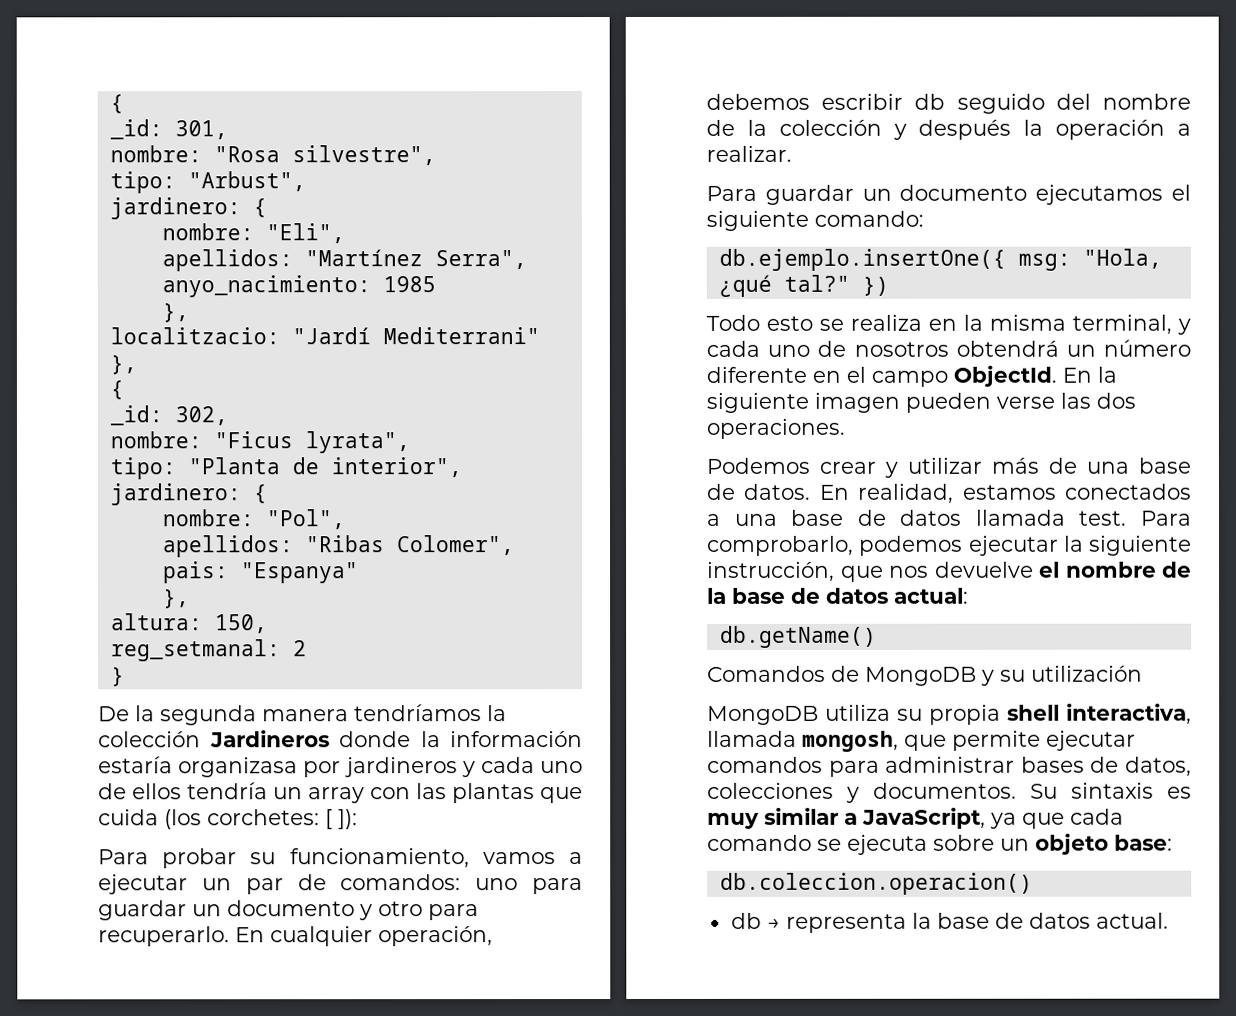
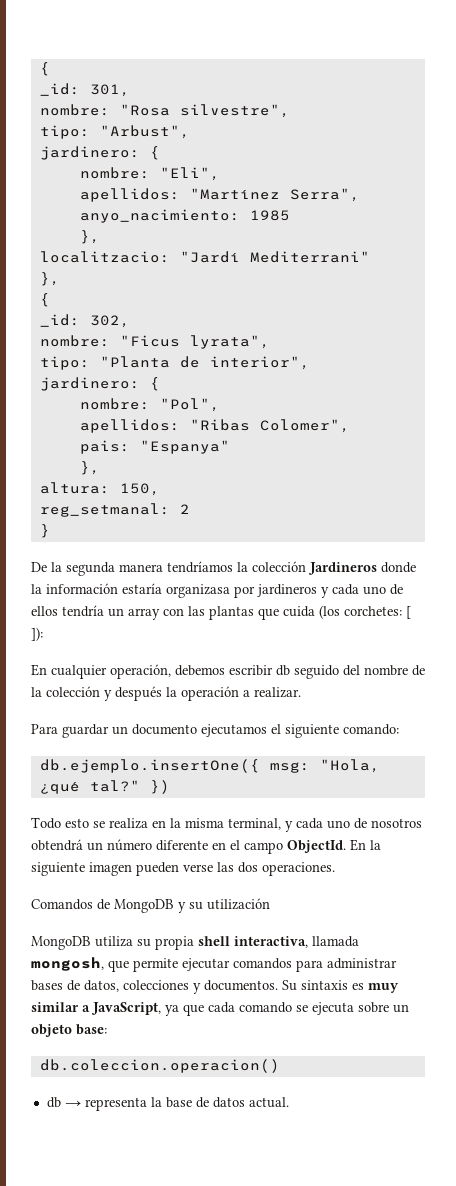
[98,848,583,869] [98,874,583,895] [98,900,479,921] [98,926,230,947] Para probar su funcionamiento, vamos a ejecutar un par de comandos: uno para guardar un documento y otro para recuperarlo. -> (43, 634) none
[706,457,1191,478] [706,483,1191,504] [707,509,1192,526] [707,535,1192,556] [707,561,1192,582] [707,587,969,604] [719,625,877,648] // Podemos crear y utilizar más de una base de datos. En realidad, estamos conectados a una base de datos llamada test. Para comprobarlo, podemos ejecutar la siguiente instrucción, que nos devuelve el nombre de la base de datos actual: // db.getName() -> (335, 869) none

